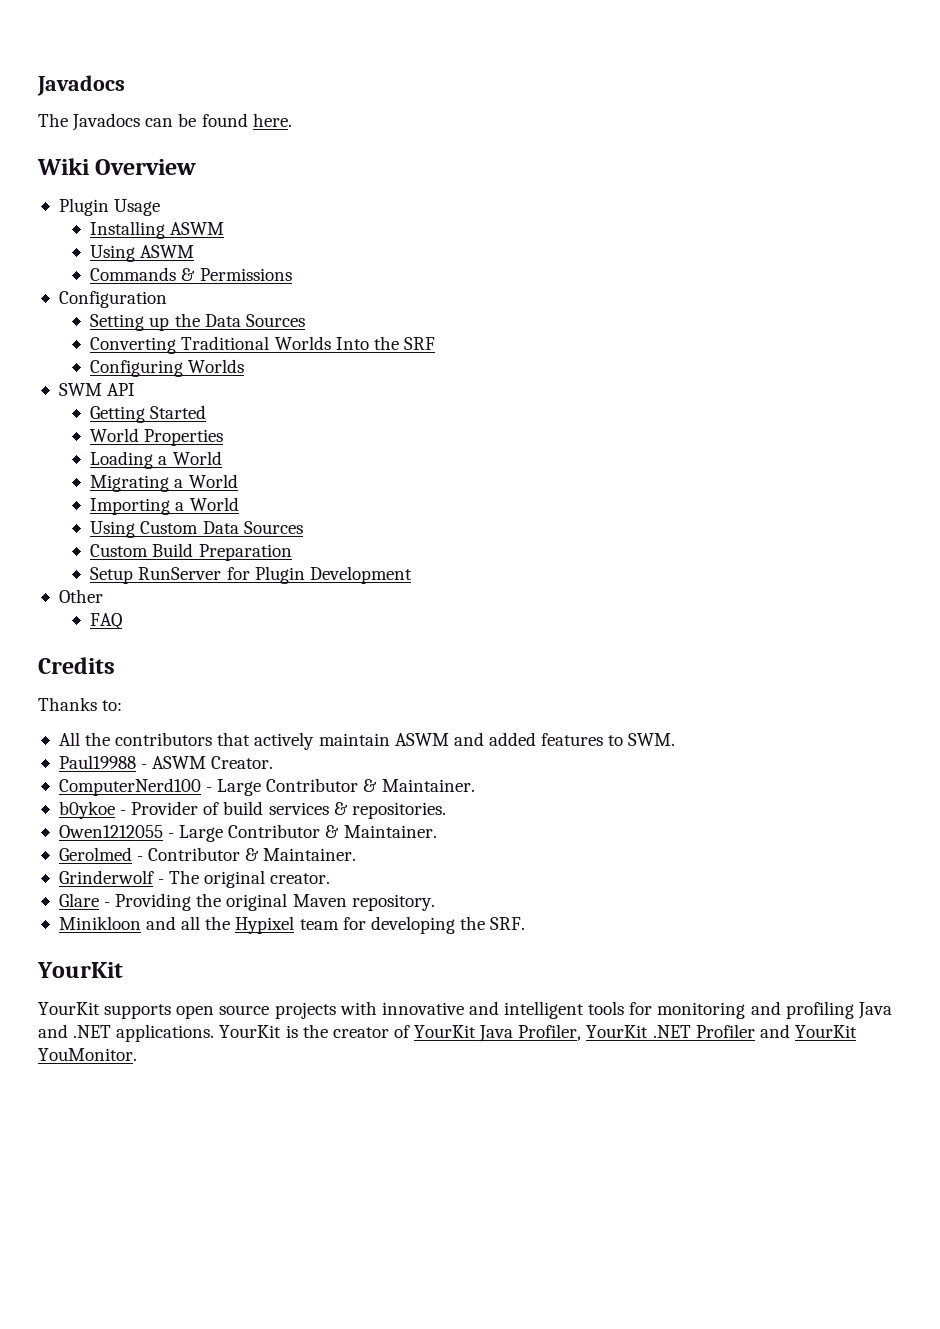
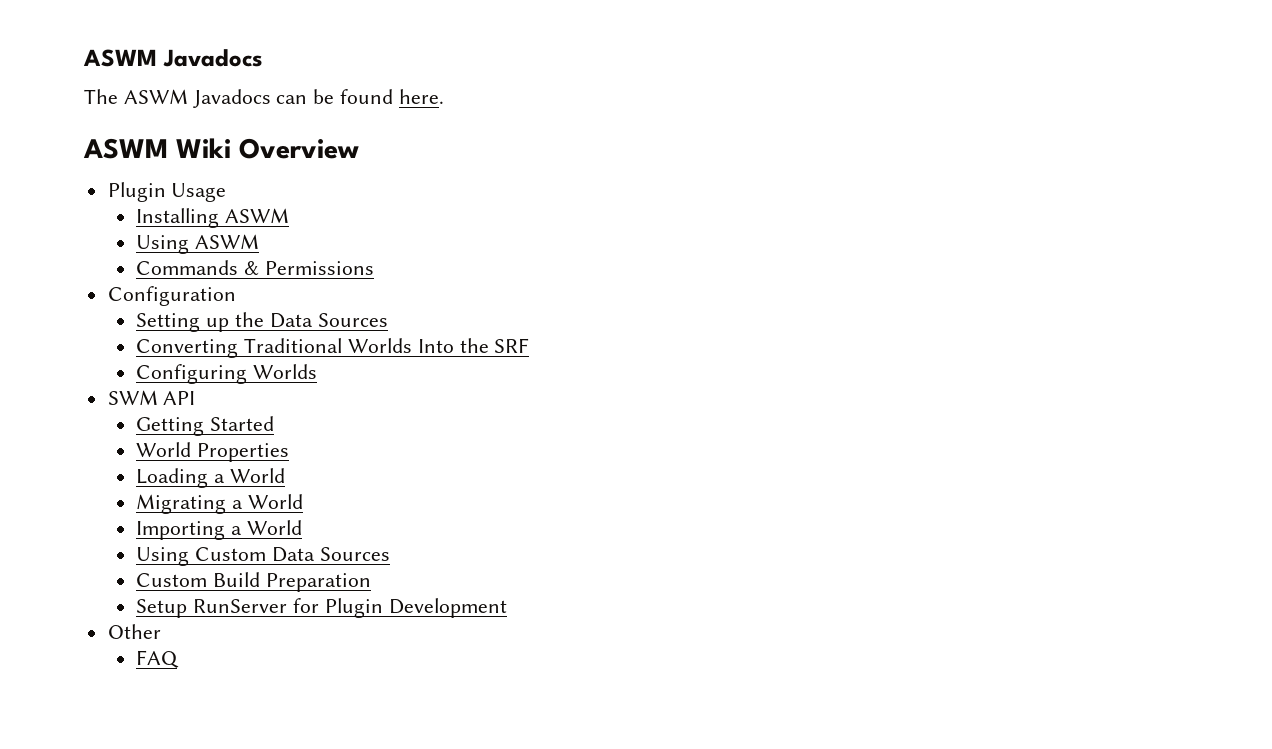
(37, 85) none -> [83,49,157,67] ASWM
(68, 120) none -> [123,89,188,104] ASWM
(292, 120) none -> [83,138,168,159] ASWM
[38,657,115,674] [38,697,123,711] [58,732,676,750] [58,755,274,769] [58,778,475,796] [58,801,446,819] [58,824,437,842] [58,847,357,861] [58,870,331,888] [58,893,435,911] [58,916,526,934] [37,962,123,978] [38,1001,892,1019] [38,1024,857,1042] [38,1048,137,1061] // Credits // Thanks to: // All the contributors that actively maintain ASWM and added features to SWM. // Paul19988 - ASWM Creator. // ComputerNerd100 - Large Contributor & Maintainer. // b0ykoe - Provider of build services & repositories. // Owen1212055 - Large Contributor & Maintainer. // Gerolmed - Contributor & Maintainer. // Grinderwolf - The original creator. // Glare - Providing the original Maven repository. // Minikloon and all the Hypixel team for developing the SRF. // YourKit // YourKit supports open source projects with innovative and intelligent tools for monitoring and profiling Java and .NET applications. YourKit is the creator of YourKit Java Profiler, YourKit .NET Profiler and YourKit YouMonitor. -> (180, 659) none

